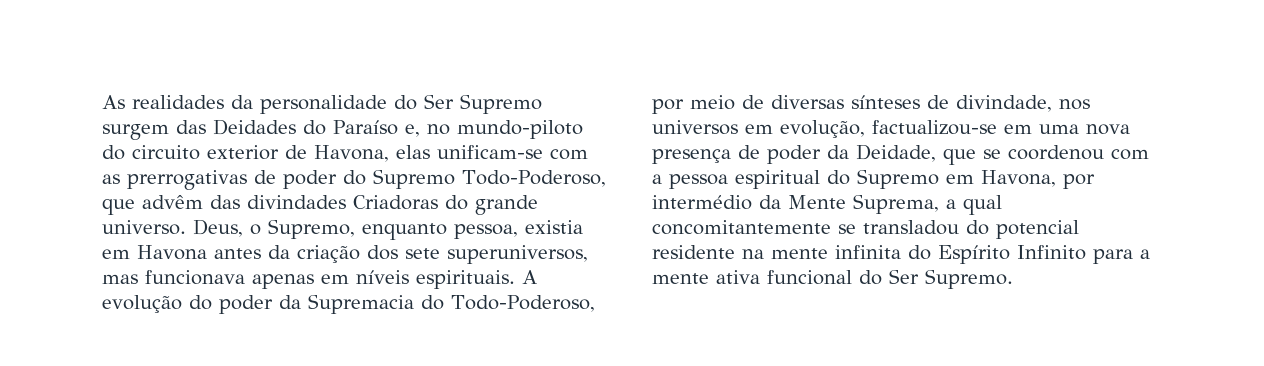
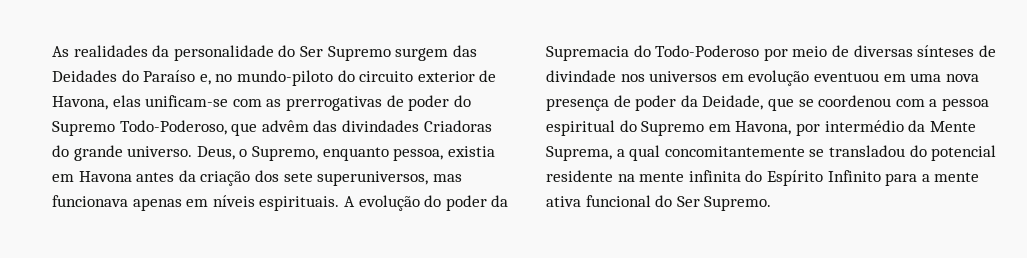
[451,295,595,312] Todo-Poderoso, -> [655,45,760,57] Todo-Poderoso
[956,95,1052,112] divindade, -> [546,70,616,82] divindade
[780,120,997,138] evolução, factualizou-se -> [748,70,879,86] evolução eventuou

